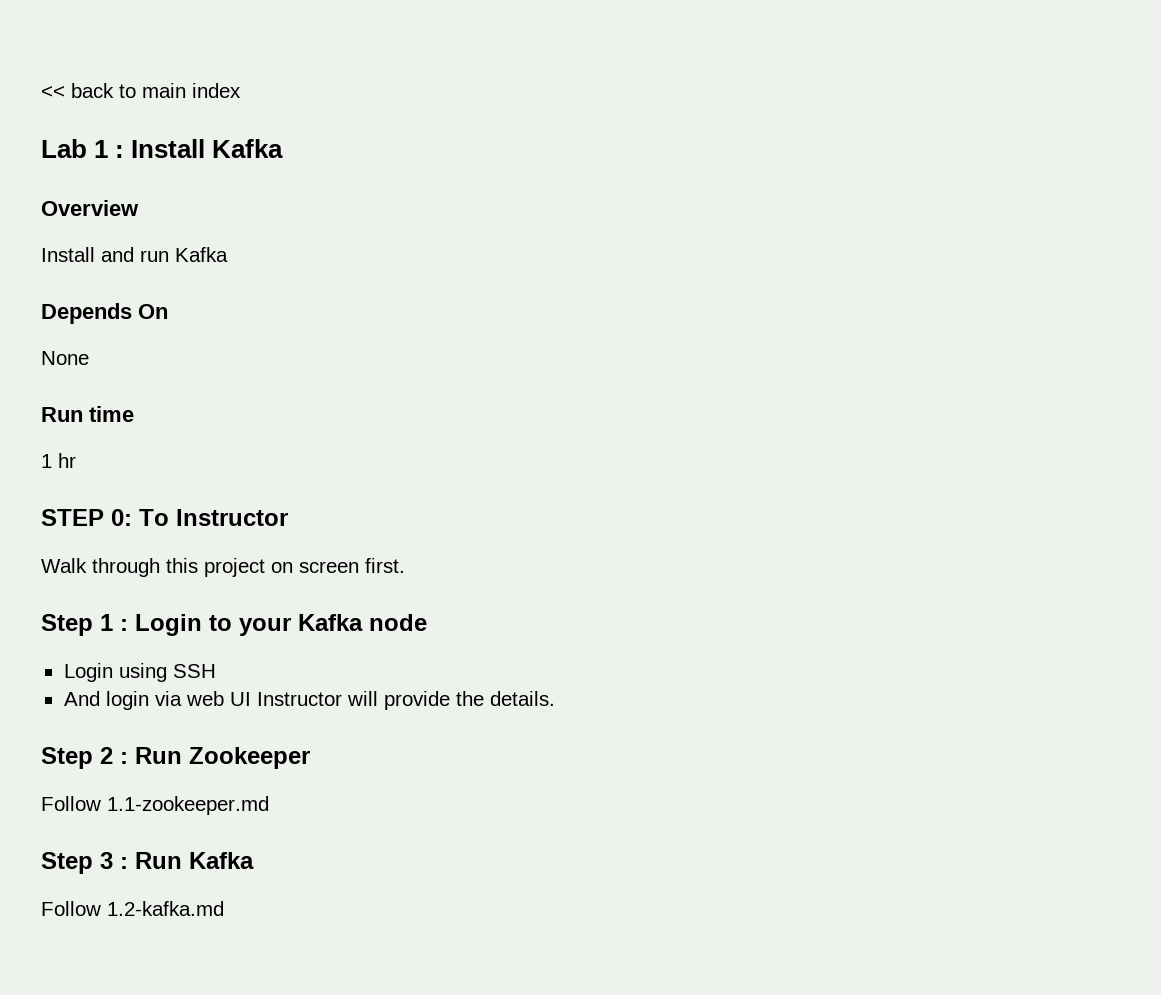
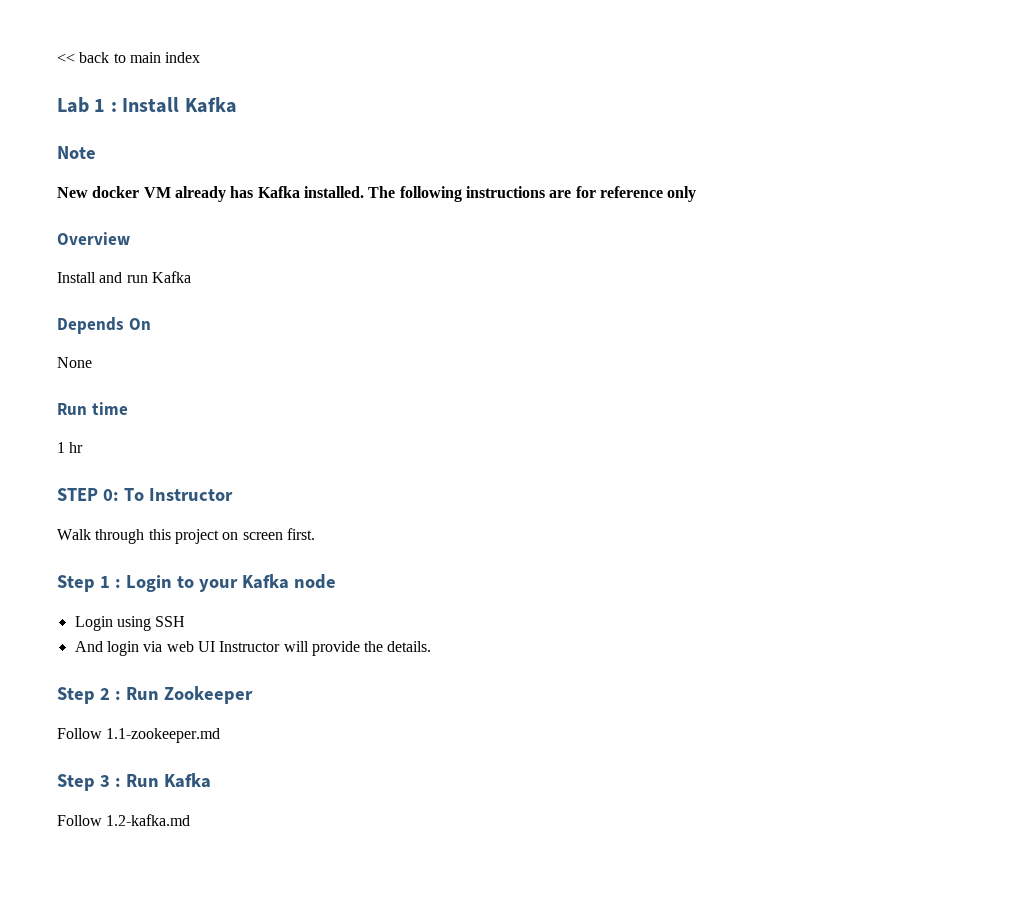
(284, 148) none -> [57,146,96,159] [57,186,697,202] // Note // New docker VM already has Kafka installed. The following instructions are for reference only

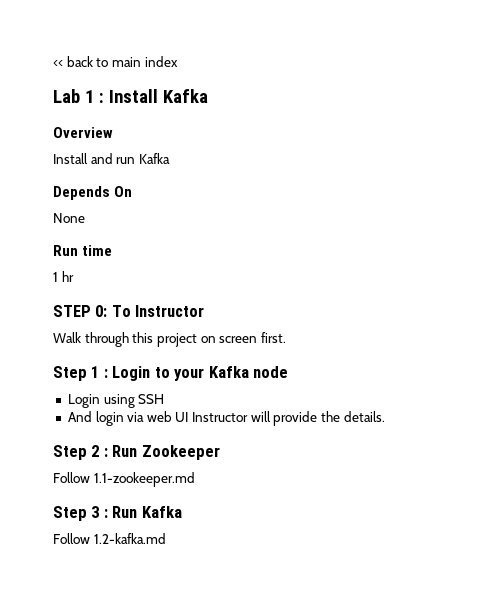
[57,146,96,159] [57,186,697,202] // Note // New docker VM already has Kafka installed. The following instructions are for reference only -> (208, 96) none

